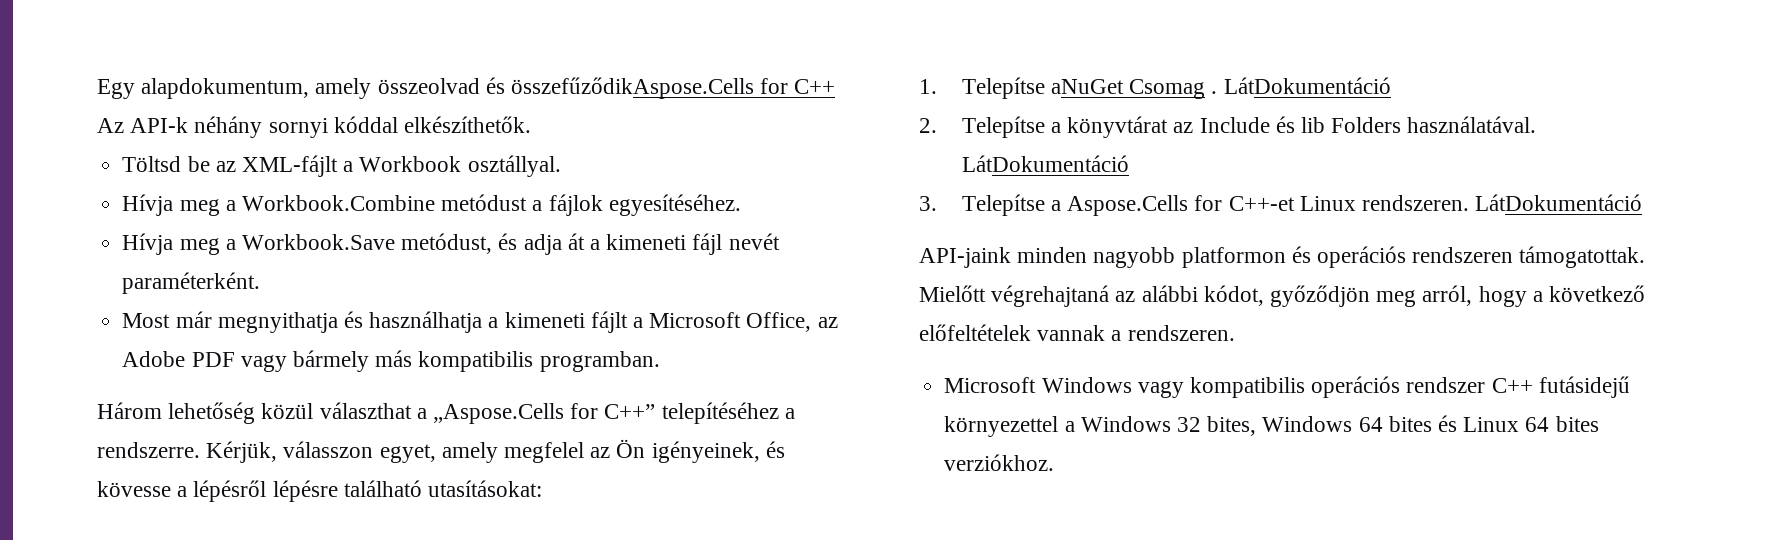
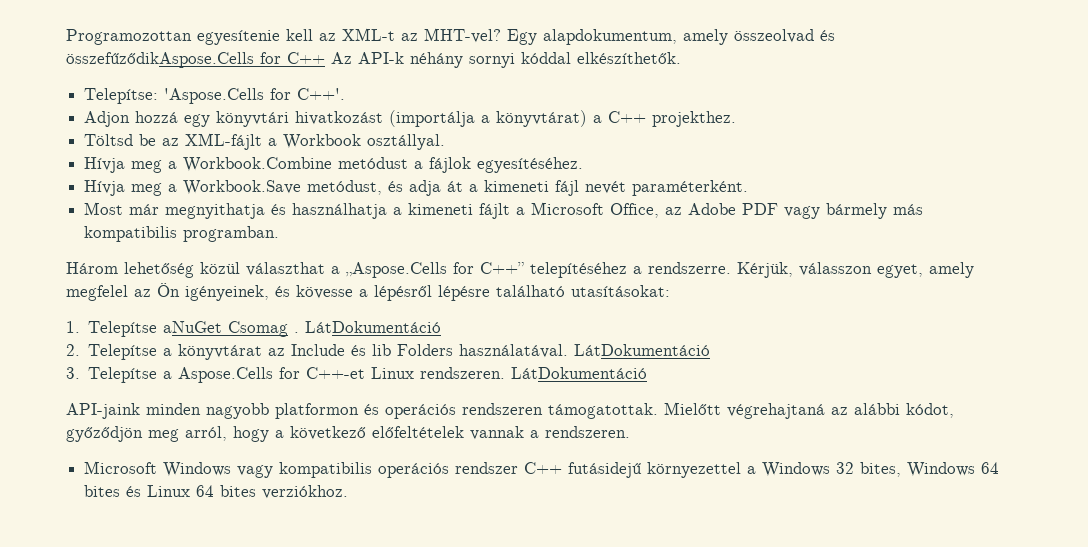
(97, 89) none -> [66,28,501,45] Programozottan egyesítenie kell az XML-t az MHT-vel?
(532, 124) none -> [84,88,346,104] [84,110,737,127] // Telepítse: 'Aspose.Cells for C++'. // Adjon hozzá egy könyvtári hivatkozást (importálja a könyvtárat) a C++ projekthez.

